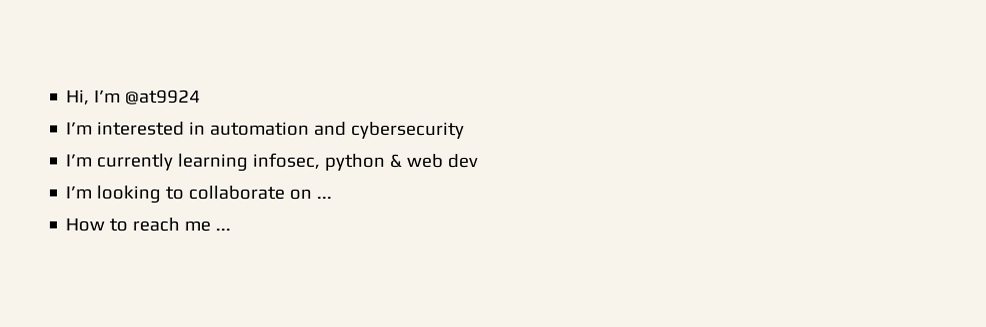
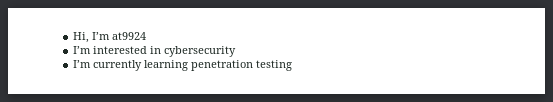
[125,89,202,105] @at9924 -> [112,32,147,40] at9924
[210,121,348,136] automation and -> (162, 50) none
[252,152,480,171] [65,185,333,204] [65,217,232,232] infosec, python & web dev // I’m looking to collaborate on ... // How to reach me ... -> [191,60,293,71] penetration testing

